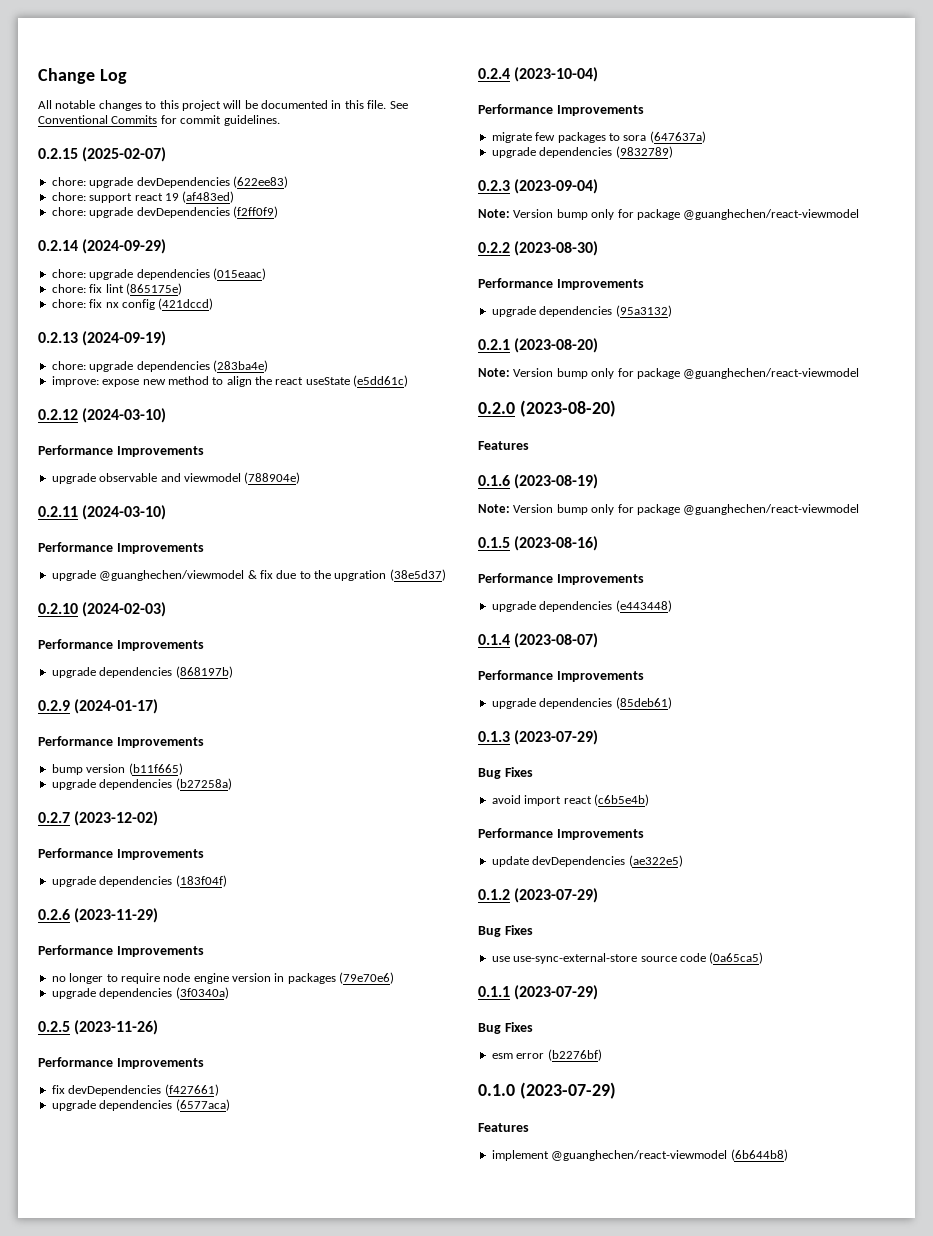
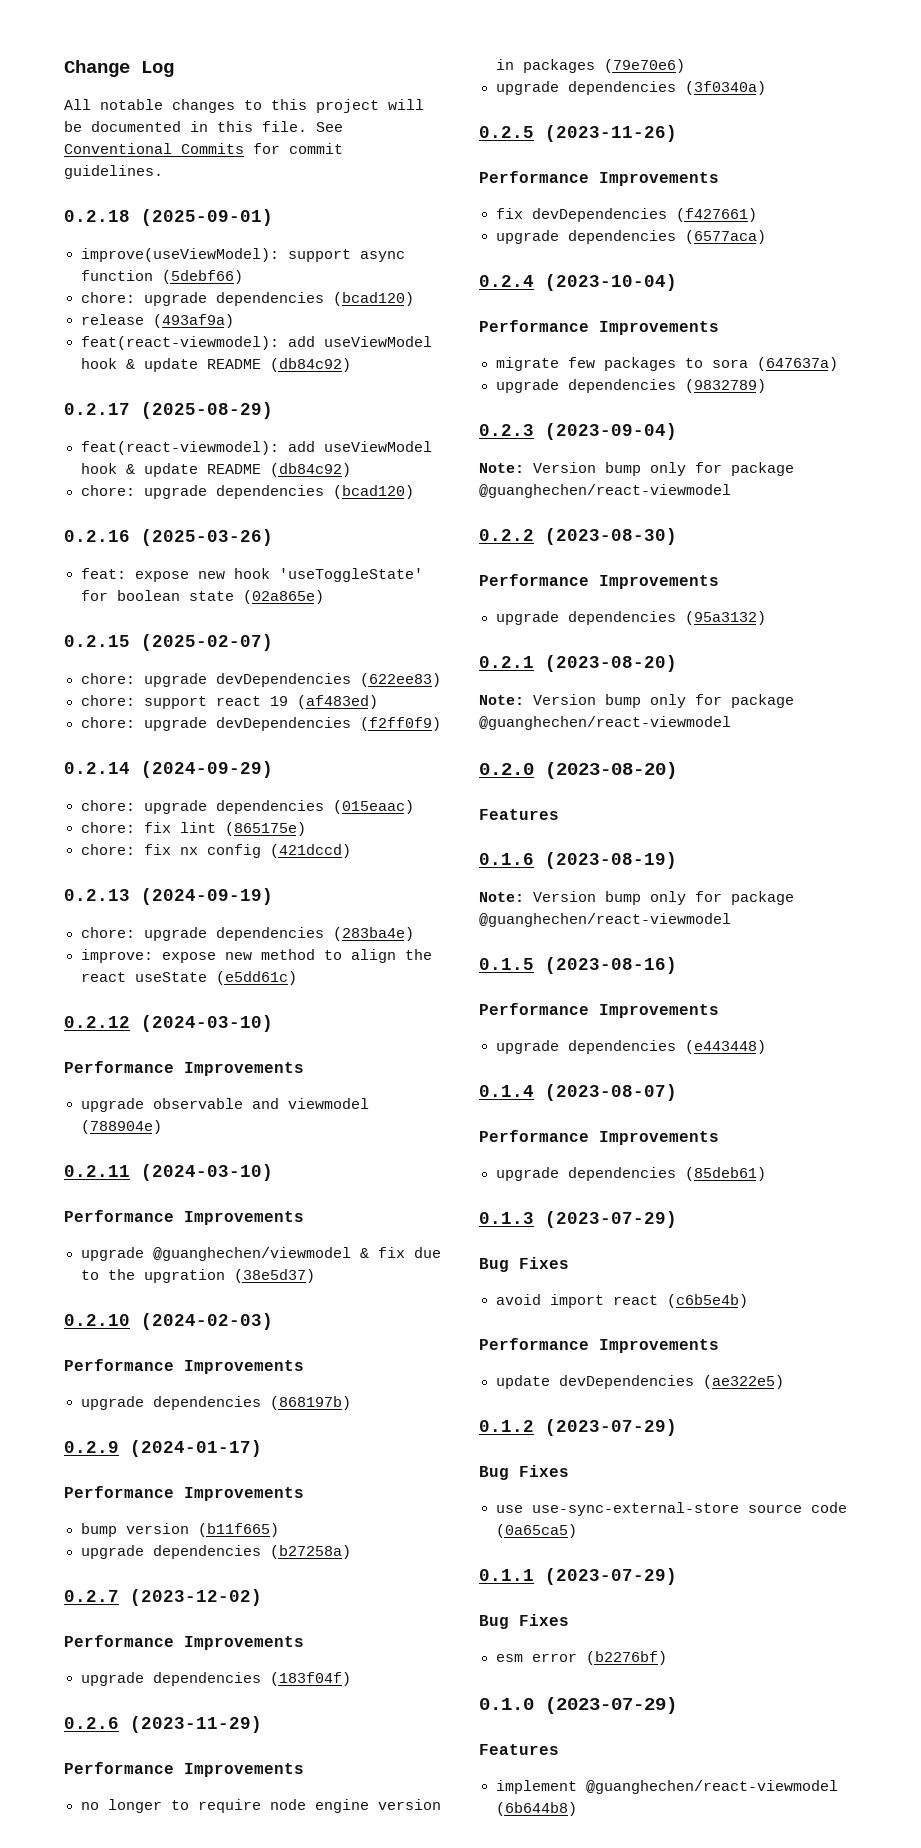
(280, 120) none -> [64,209,273,226] [80,248,405,262] [80,270,243,284] [80,292,414,306] [80,314,234,328] [80,336,432,350] [80,358,351,372] [64,402,273,419] [80,441,432,455] [80,463,351,477] [80,485,414,499] [64,529,273,546] [80,568,423,582] [80,590,324,604] // 0.2.18 (2025-09-01) // improve(useViewModel): support async function (5debf66) // chore: upgrade dependencies (bcad120) // release (493af9a) // feat(react-viewmodel): add useViewModel hook & update README (db84c92) // 0.2.17 (2025-08-29) // feat(react-viewmodel): add useViewModel hook & update README (db84c92) // chore: upgrade dependencies (bcad120) // 0.2.16 (2025-03-26) // feat: expose new hook 'useToggleState' for boolean state (02a865e)

